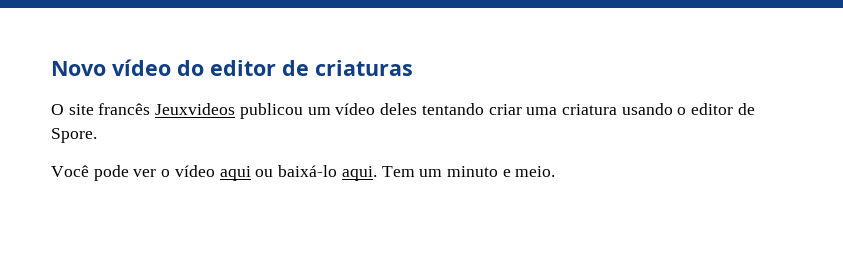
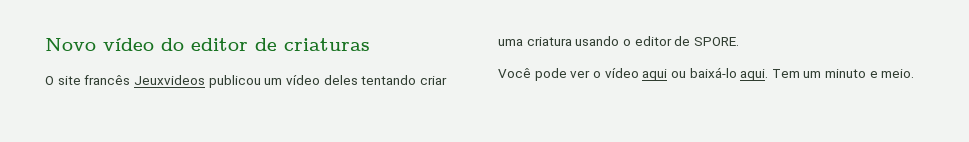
[51,128,97,143] Spore. -> [693,37,739,46] SPORE.

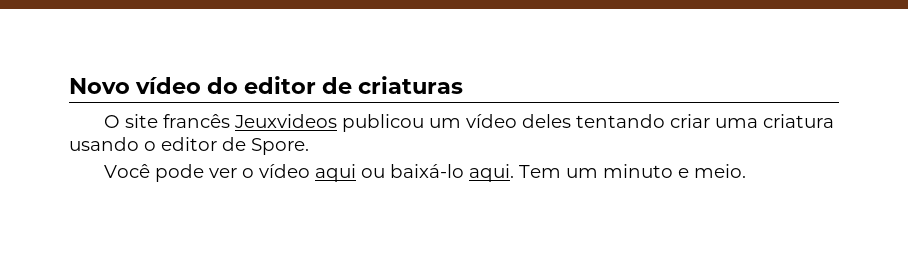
[693,37,739,46] SPORE. -> [251,138,309,155] Spore.

